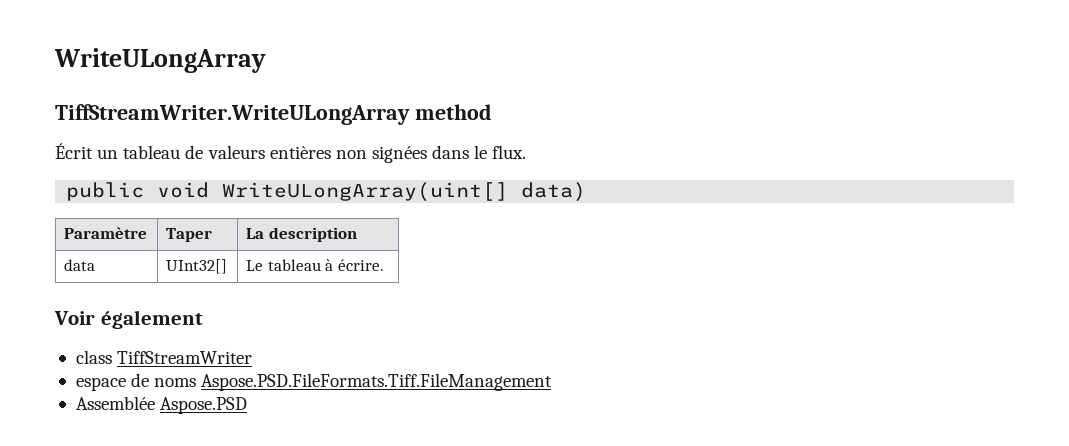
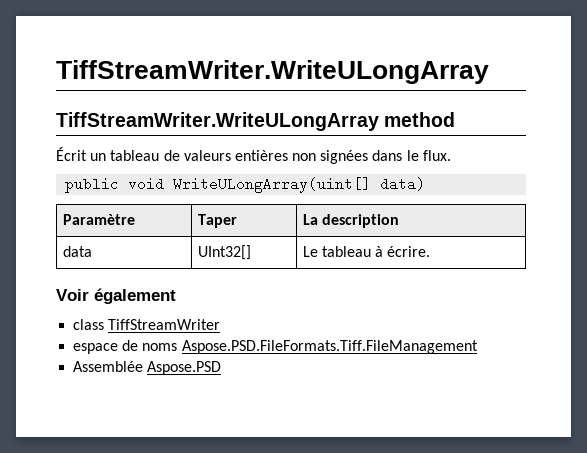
[54,48,266,73] WriteULongArray -> [56,60,489,84] TiffStreamWriter.WriteULongArray

